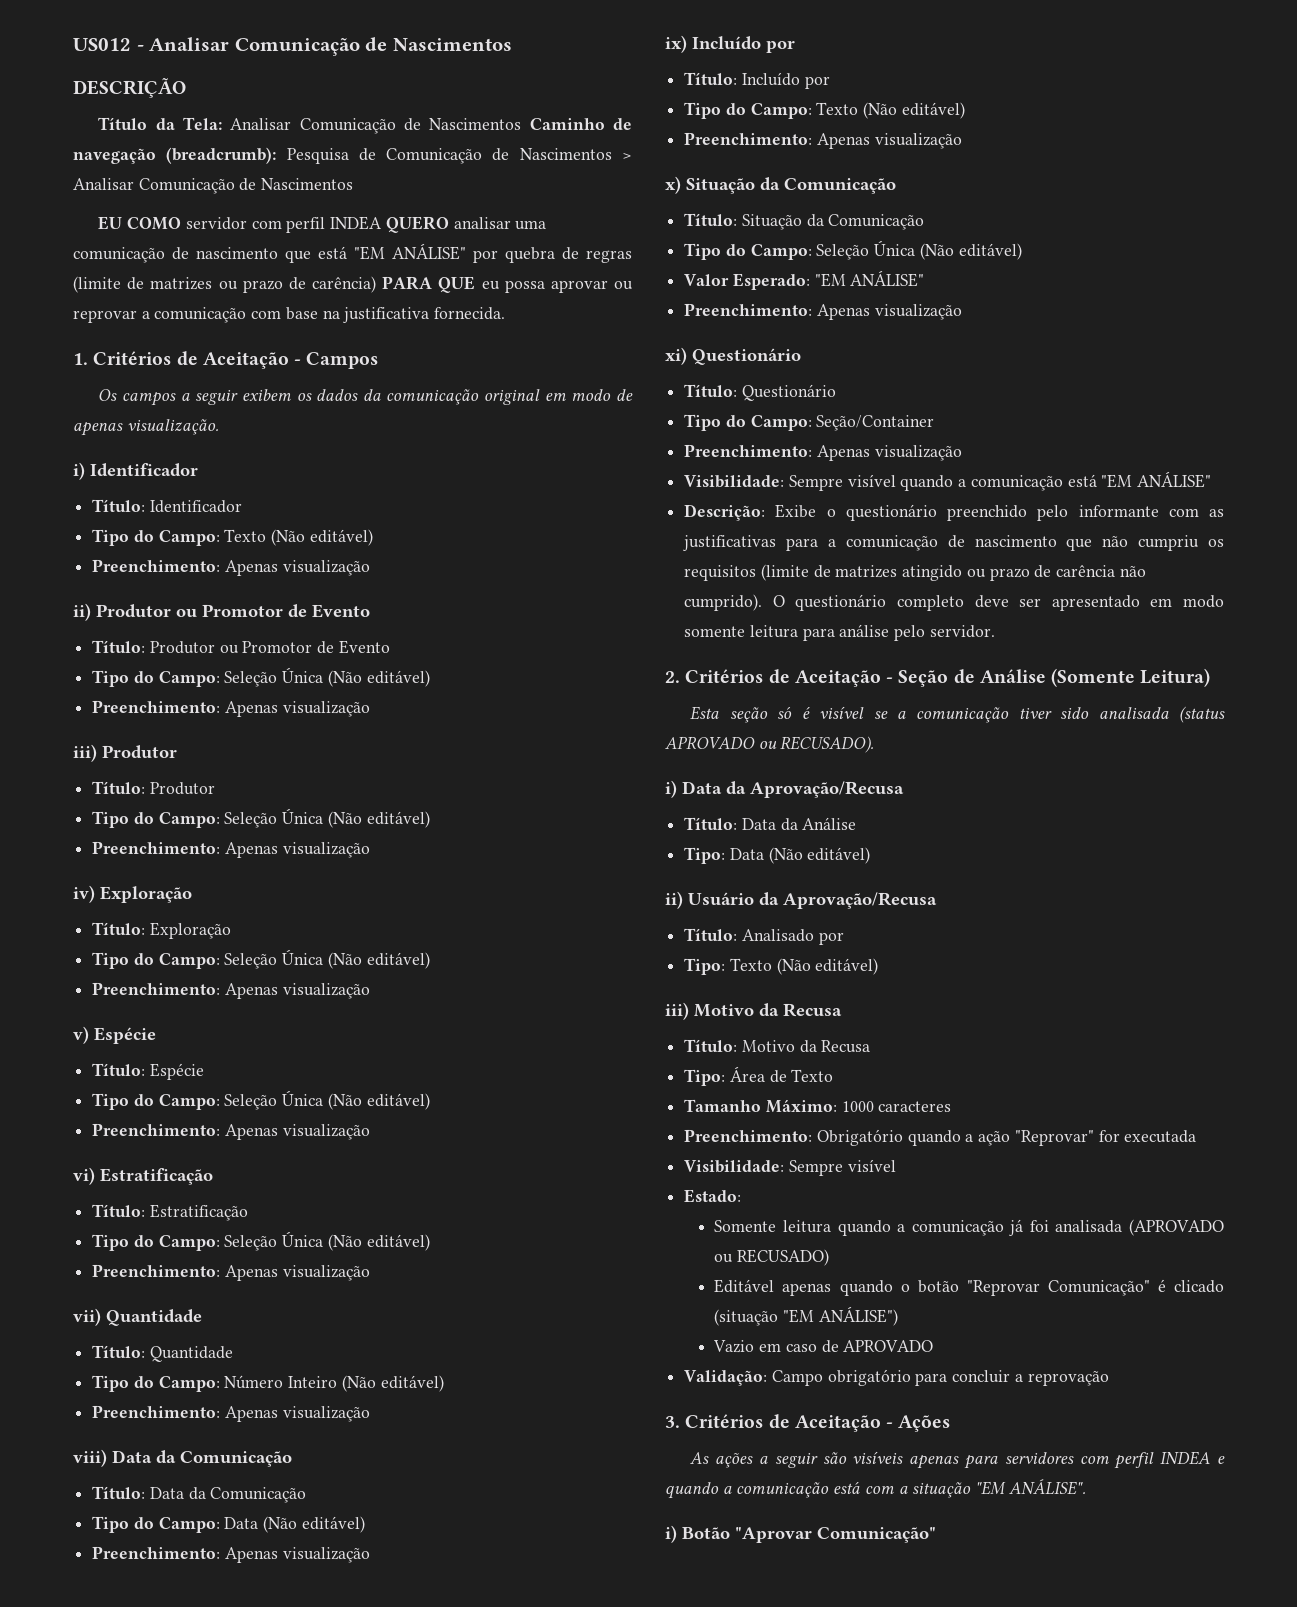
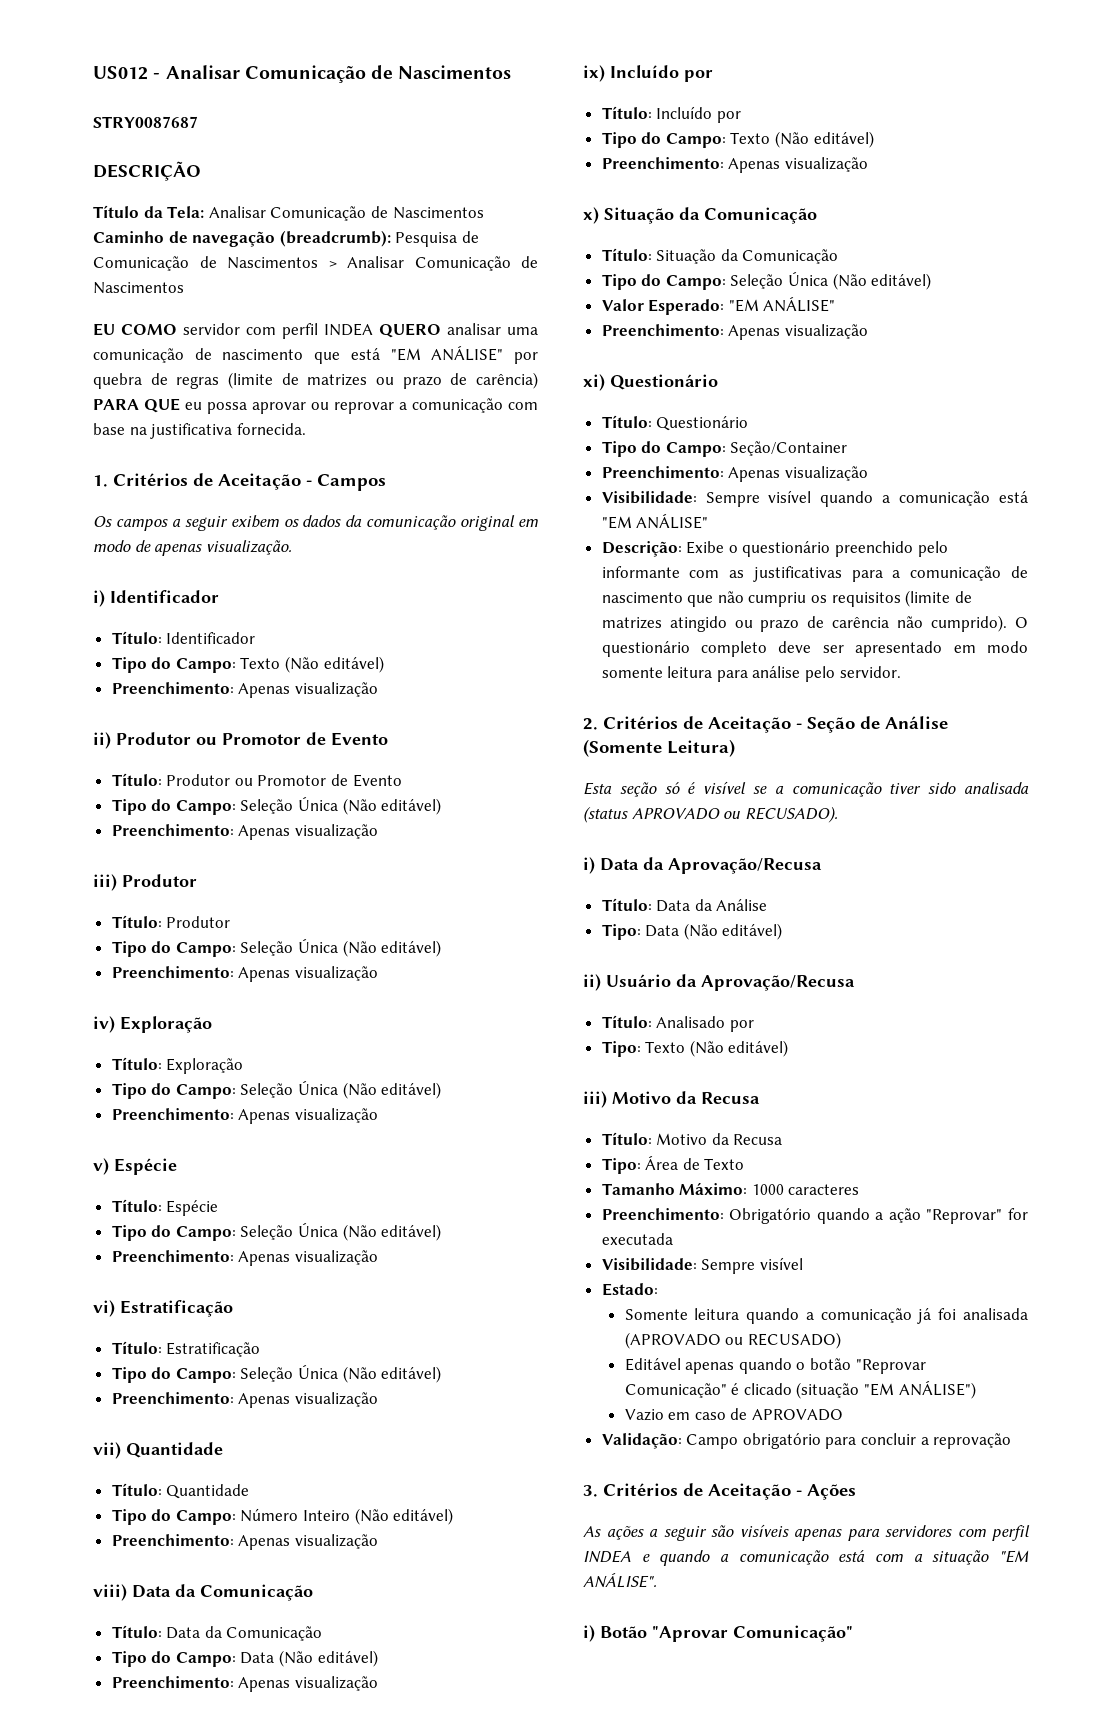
(512, 44) none -> [93,116,198,128] // STRY0087687

